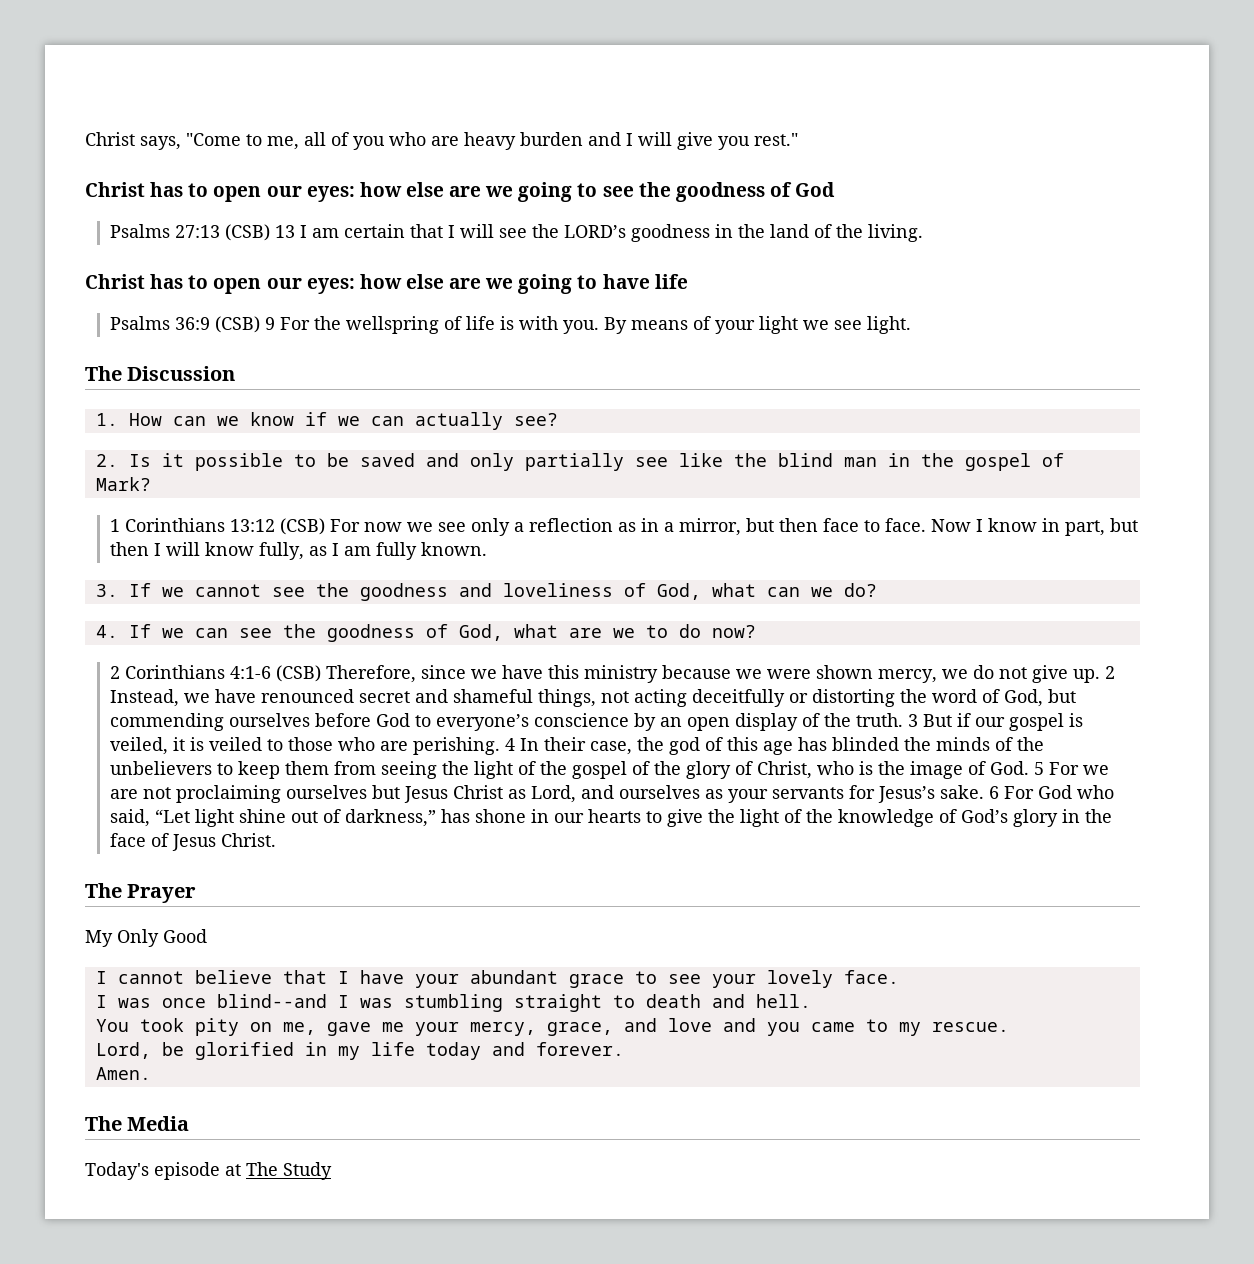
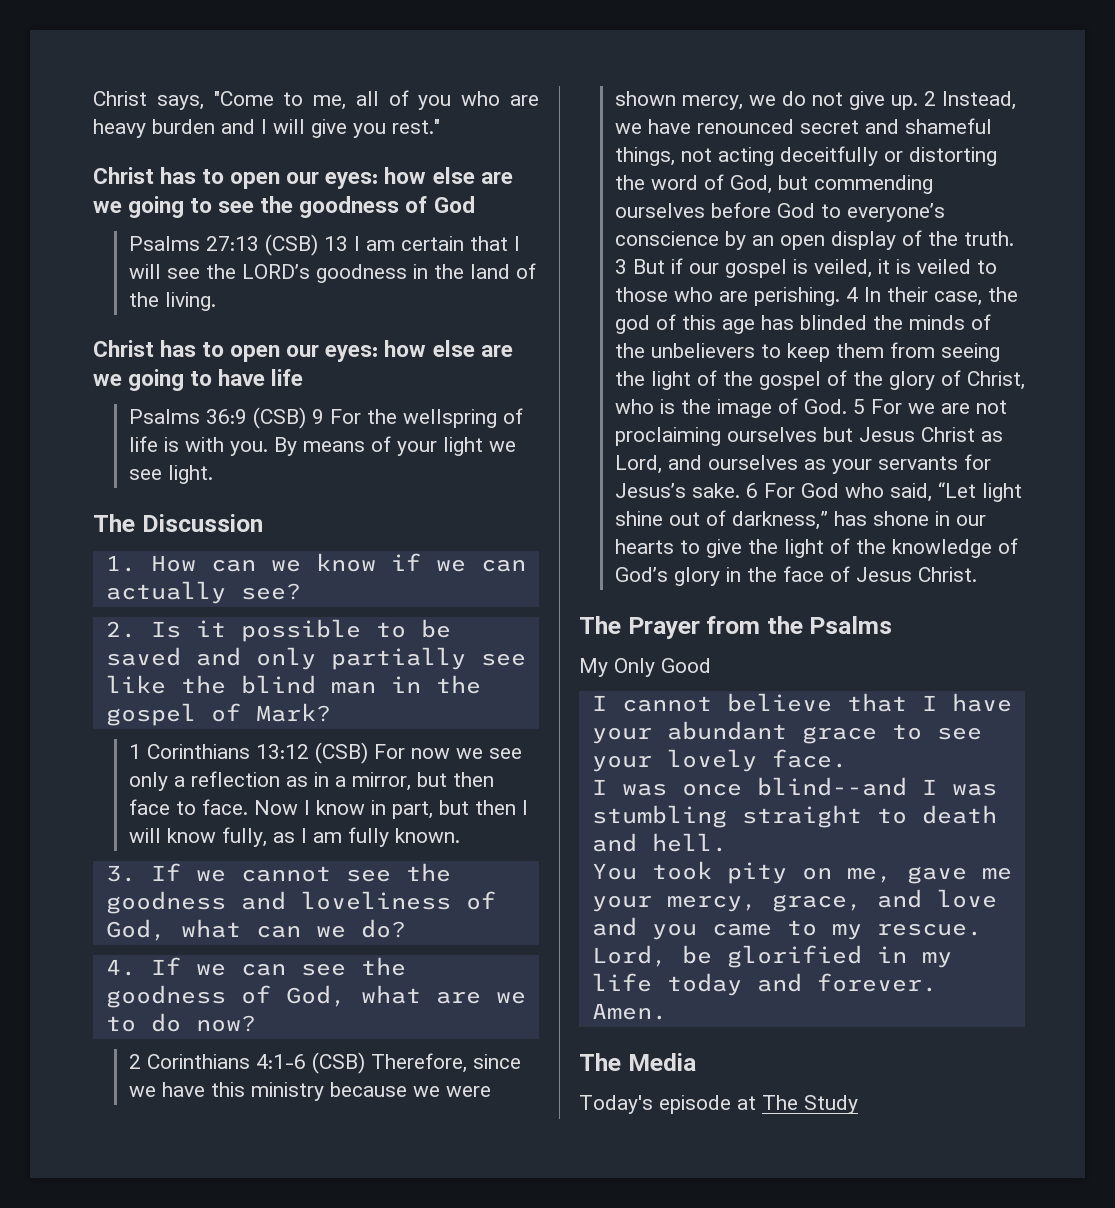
(197, 893) none -> [706,616,893,634] from the Psalms

